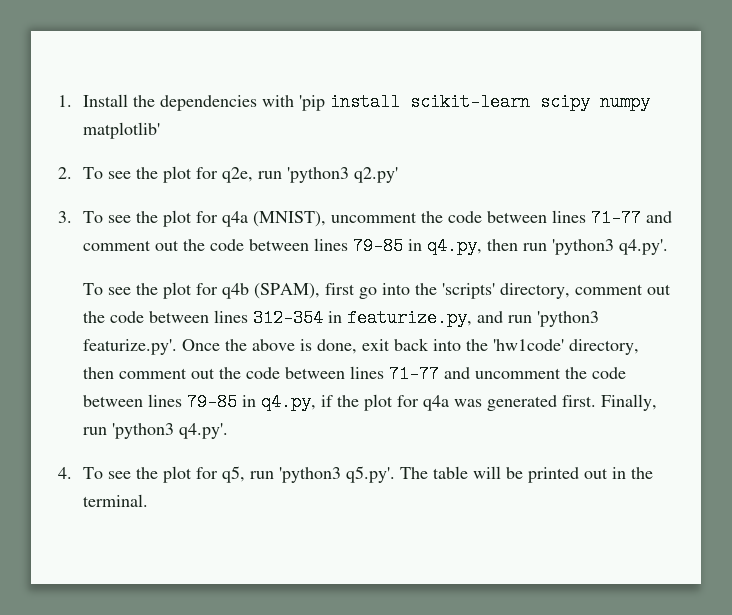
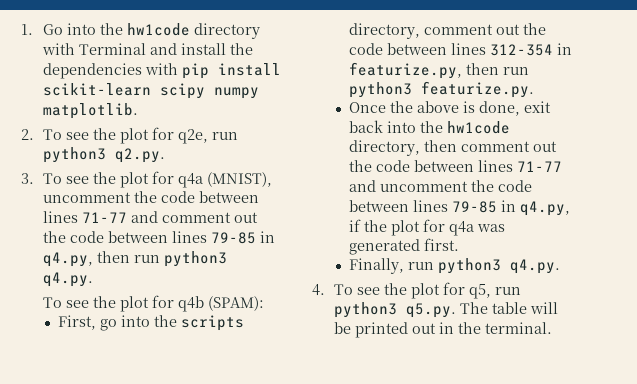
[82,94,128,107] Install -> [42,23,260,39] [41,43,226,55] Go into the hw1code directory with Terminal and install
[298,95,325,111] 'pip -> [181,63,209,79] pip
[82,122,160,139] matplotlib' -> [42,103,138,119] matplotlib.
[286,167,398,183] 'python3 q2.py' -> [42,147,165,163] python3 q2.py.
[551,239,668,255] 'python3 q4.py'. -> [163,251,227,267] [42,272,93,287] python3 q4.py.
[253,283,355,299] (SPAM), first -> [207,296,264,311] [58,315,97,330] (SPAM): // First,
[441,283,495,299] 'scripts' -> [181,315,245,331] scripts
[476,311,599,327] [82,339,177,355] and run 'python3 featurize.py'. -> [466,63,530,75] [349,81,535,98] then run python3 featurize.py. //
[492,339,564,351] 'hw1code' -> [447,121,511,134] hw1code
(596, 401) none -> (460, 244) //
[111,423,228,439] 'python3 q4.py'. -> [438,258,561,274] python3 q4.py.
[278,466,395,483] 'python3 q5.py'. -> [333,302,456,318] python3 q5.py.

